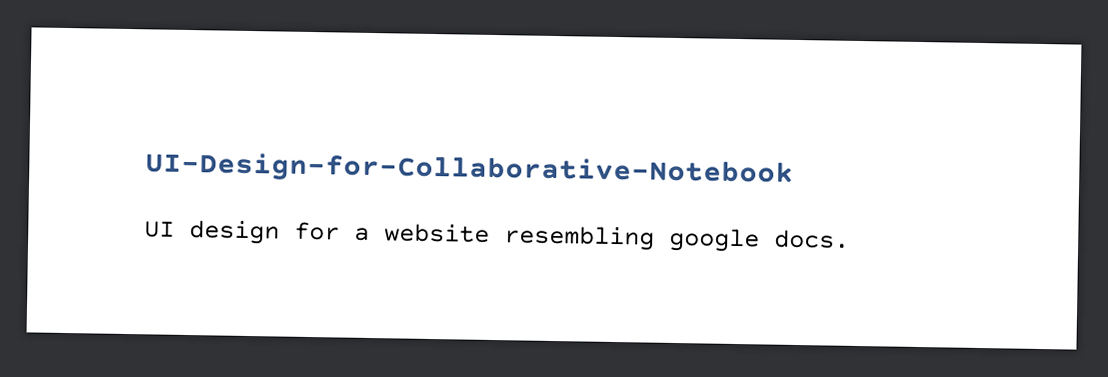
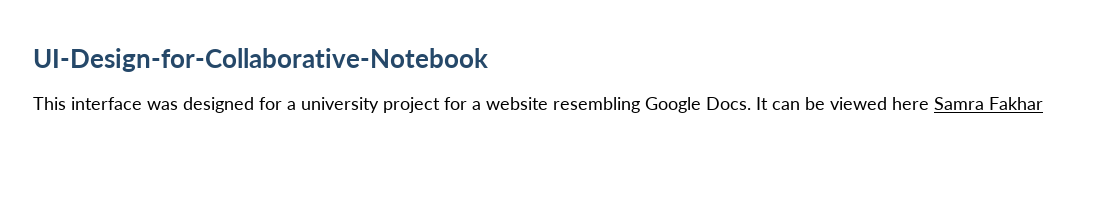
[144,220,850,253] UI design for a website resembling google docs. -> [33,97,1043,113] This interface was designed for a university project for a website resembling Google Docs. It can be viewed here Samra Fakhar

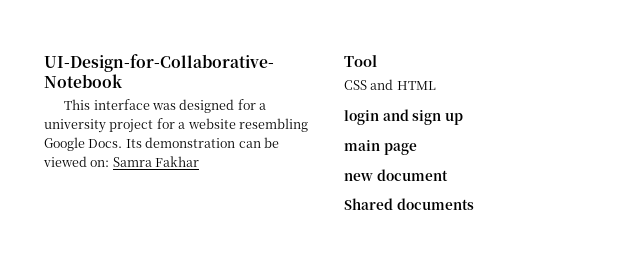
[756,97,768,110] It -> [125,137,236,148] Its demonstration
[892,97,929,110] here -> [90,160,110,167] on:
(1043, 103) none -> [344,55,377,67] [344,79,436,90] [344,109,463,125] [344,140,417,155] [344,169,448,181] [344,198,474,210] // Tool // CSS and HTML // login and sign up // main page // new document // Shared documents

